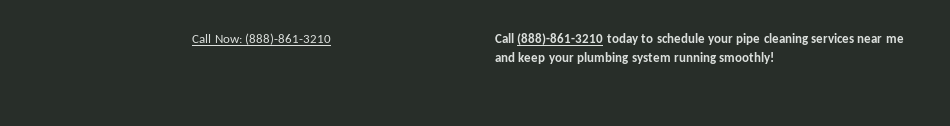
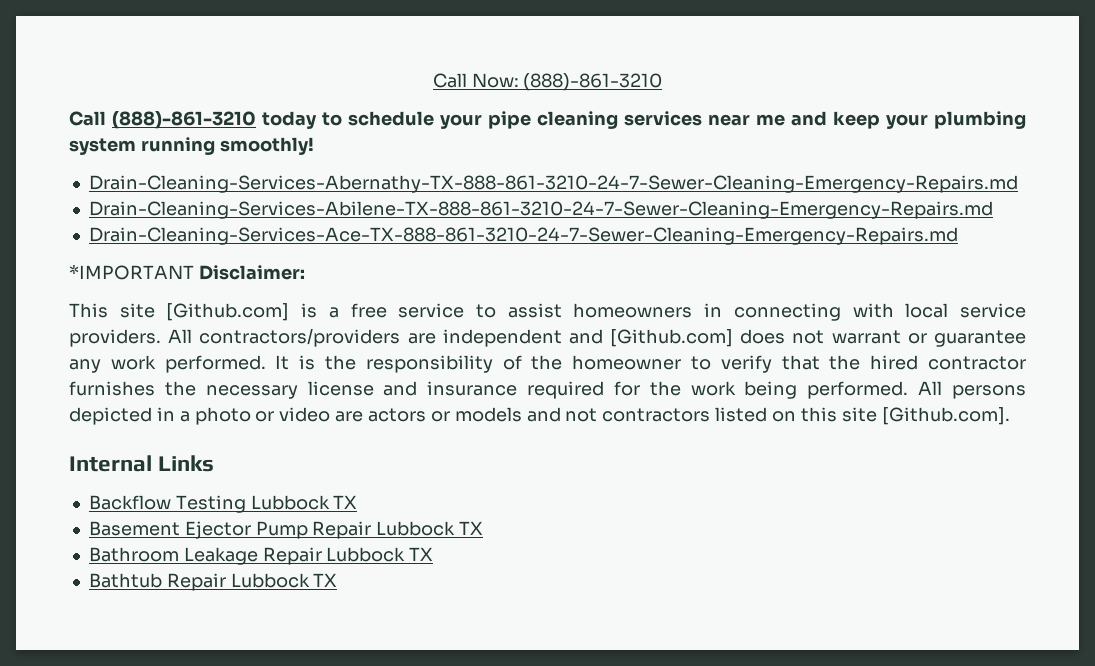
(775, 58) none -> [88,175,1018,193] [88,201,993,219] [88,227,958,245] [69,264,305,280] [69,303,1026,321] [69,328,1026,347] [69,355,1026,373] [69,381,1026,399] [69,407,1010,425] [69,455,215,472] [88,495,358,513] [88,521,484,539] [88,547,434,565] [88,573,338,591] // Drain-Cleaning-Services-Abernathy-TX-888-861-3210-24-7-Sewer-Cleaning-Emergency-Repairs.md // Drain-Cleaning-Services-Abilene-TX-888-861-3210-24-7-Sewer-Cleaning-Emergency-Repairs.md // Drain-Cleaning-Services-Ace-TX-888-861-3210-24-7-Sewer-Cleaning-Emergency-Repairs.md // *IMPORTANT Disclaimer: // This site [Github.com] is a free service to assist homeowners in connecting with local service providers. All contractors/providers are independent and [Github.com] does not warrant or guarantee any work performed. It is the responsibility of the homeowner to verify that the hired contractor furnishes the necessary license and insurance required for the work being performed. All persons depicted in a photo or video are actors or models and not contractors listed on this site [Github.com]. // Internal Links // Backflow Testing Lubbock TX // Basement Ejector Pump Repair Lubbock TX // Bathroom Leakage Repair Lubbock TX // Bathtub Repair Lubbock TX

